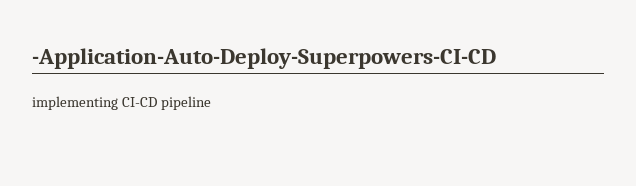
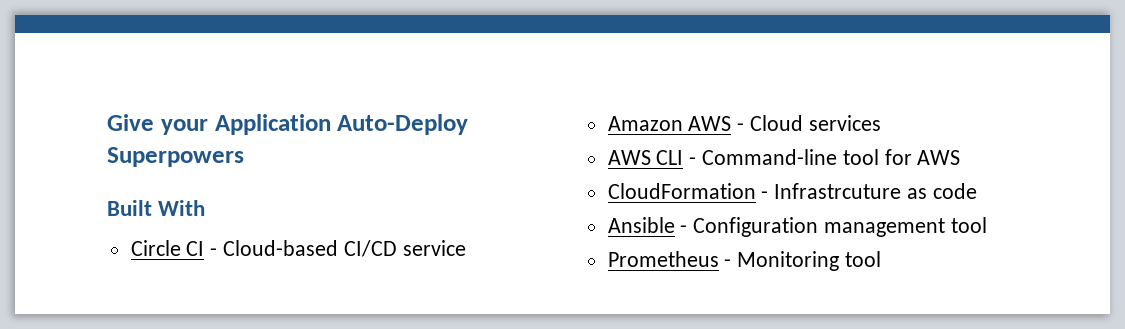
[32,48,496,69] [32,96,211,110] -Application-Auto-Deploy-Superpowers-CI-CD // implementing CI-CD pipeline -> [107,114,469,135] [107,147,244,167] [107,200,206,216] [130,240,466,257] [607,115,881,131] [607,149,961,165] [607,183,977,199] [607,217,987,237] [607,251,882,271] Give your Application Auto-Deploy Superpowers // Built With // Circle CI - Cloud-based CI/CD service // Amazon AWS - Cloud services // AWS CLI - Command-line tool for AWS // CloudFormation - Infrastrcuture as code // Ansible - Configuration management tool // Prometheus - Monitoring tool

